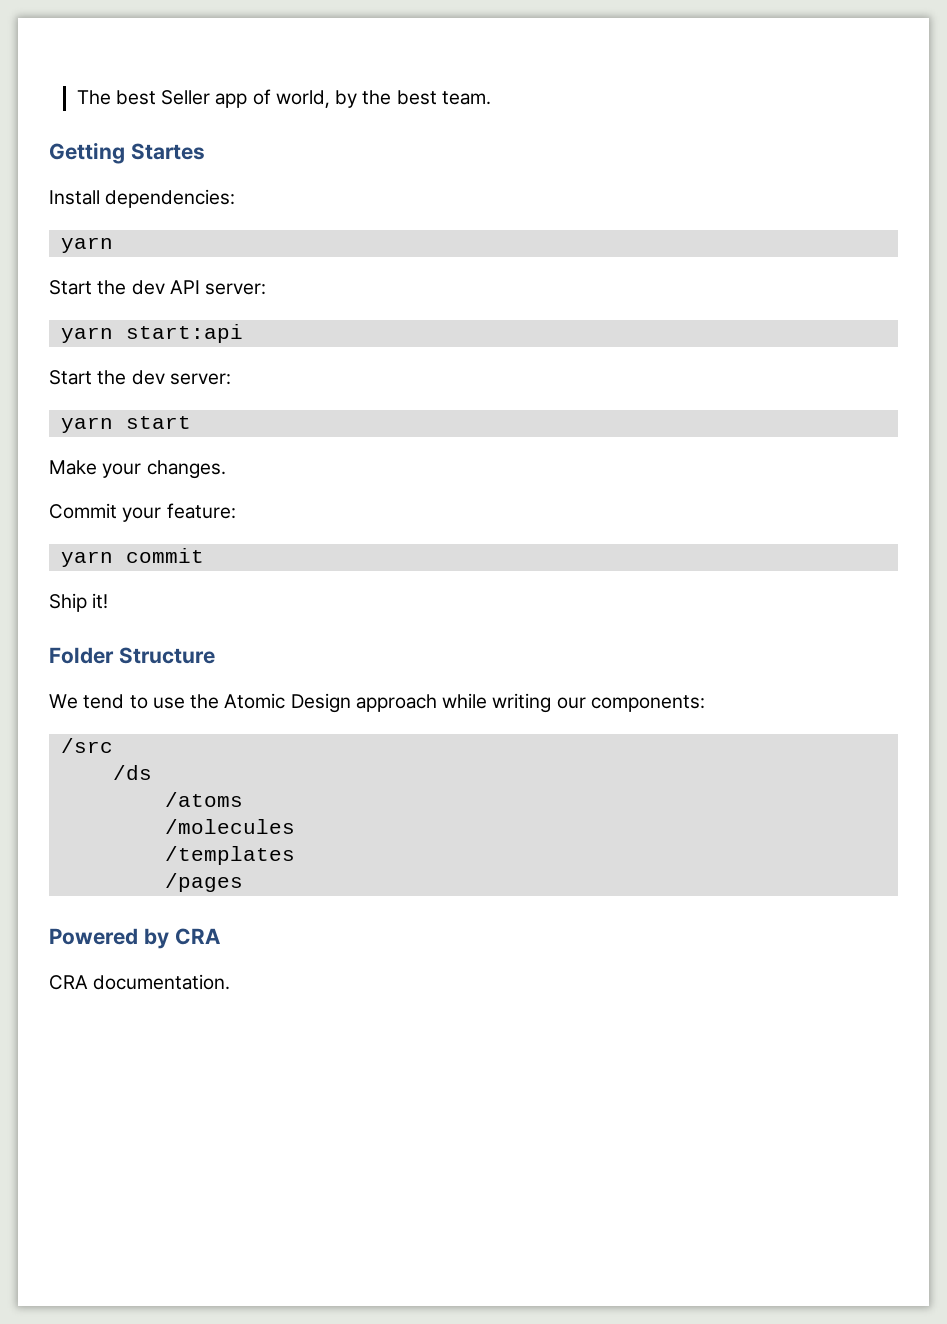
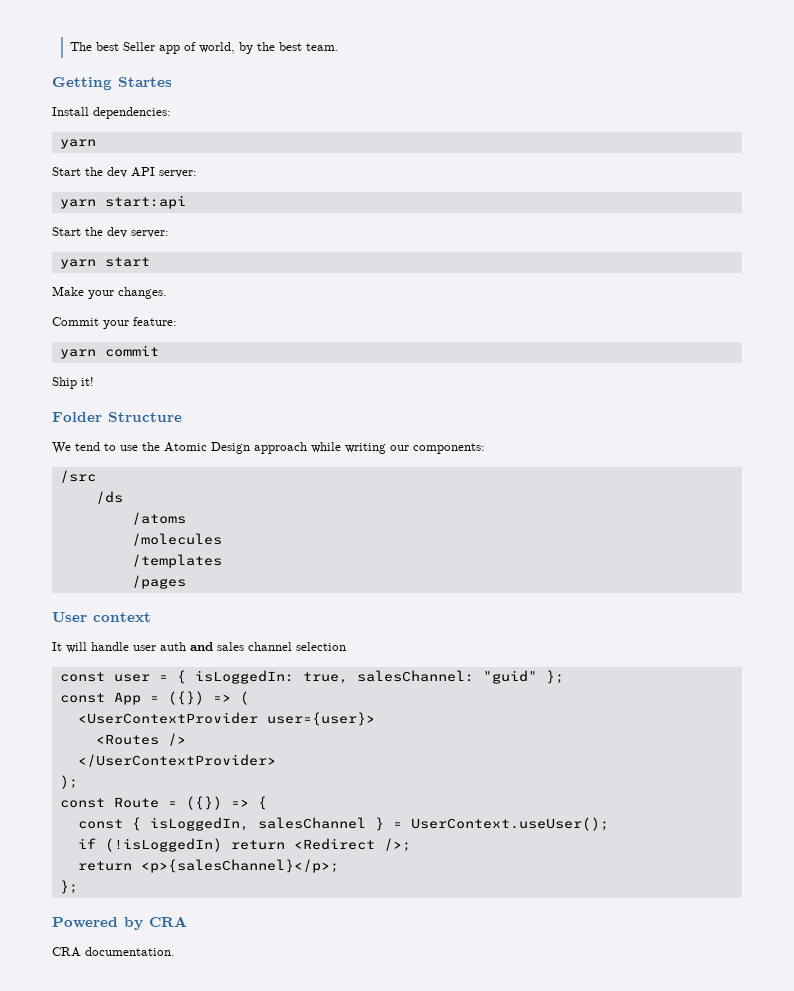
(243, 882) none -> [52,612,151,622] [52,642,346,653] [59,670,564,684] [59,691,249,705] [77,712,375,726] [95,733,186,746] [77,754,276,767] [59,775,78,789] [59,796,267,810] [77,817,609,831] [77,838,411,852] [77,859,339,873] [59,880,78,894] // User context // It will handle user auth and sales channel selection // const user = { isLoggedIn: true, salesChannel: "guid" }; // const App = ({}) => ( // <UserContextProvider user={user}> // <Routes /> // </UserContextProvider> // ); // const Route = ({}) => { // const { isLoggedIn, salesChannel } = UserContext.useUser(); // if (!isLoggedIn) return <Redirect />; // return <p>{salesChannel}</p>; // };

